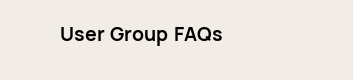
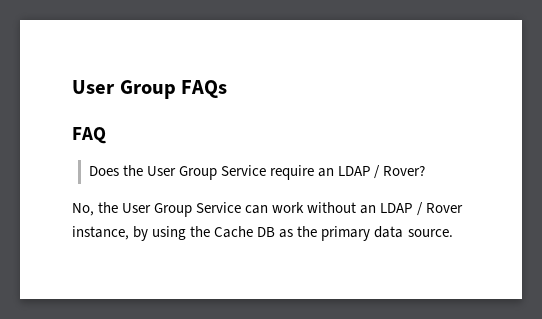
(223, 34) none -> [72,127,106,144] [88,165,426,180] [72,202,463,217] [72,226,453,241] // FAQ // Does the User Group Service require an LDAP / Rover? // No, the User Group Service can work without an LDAP / Rover instance, by using the Cache DB as the primary data source.

